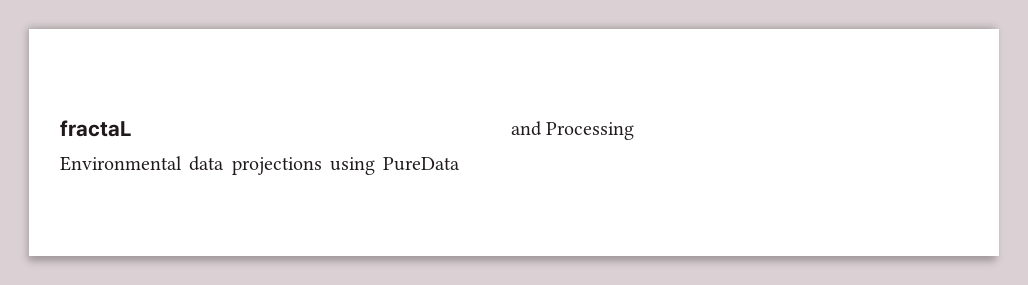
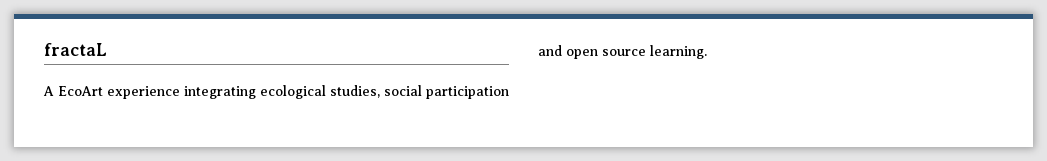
[60,156,460,175] [511,121,635,140] Environmental data projections using PureData and Processing -> [43,85,509,99] [538,45,707,59] A EcoArt experience integrating ecological studies, social participation and open source learning.

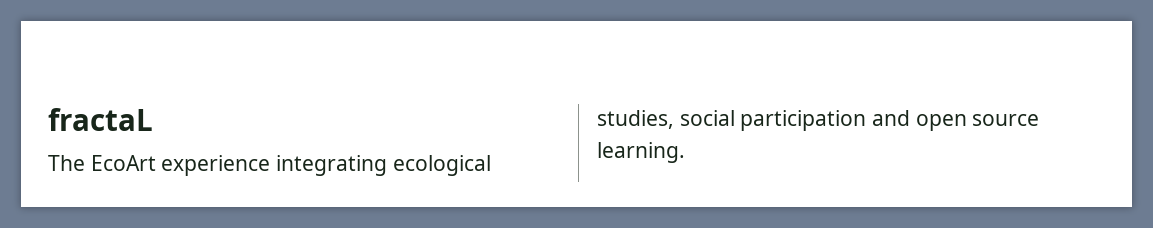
[43,86,54,96] A -> [48,155,85,171] The

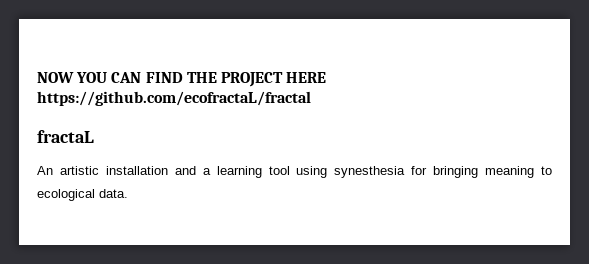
[48,108,153,131] [48,155,491,176] [597,110,1040,131] [597,142,685,163] fractaL // The EcoArt experience integrating ecological studies, social participation and open source learning. -> [37,72,327,87] [37,91,311,106] [37,130,94,143] [37,166,552,178] [37,189,128,201] NOW YOU CAN FIND THE PROJECT HERE https://github.com/ecofractaL/fractal // fractaL // An artistic installation and a learning tool using synesthesia for bringing meaning to ecological data.

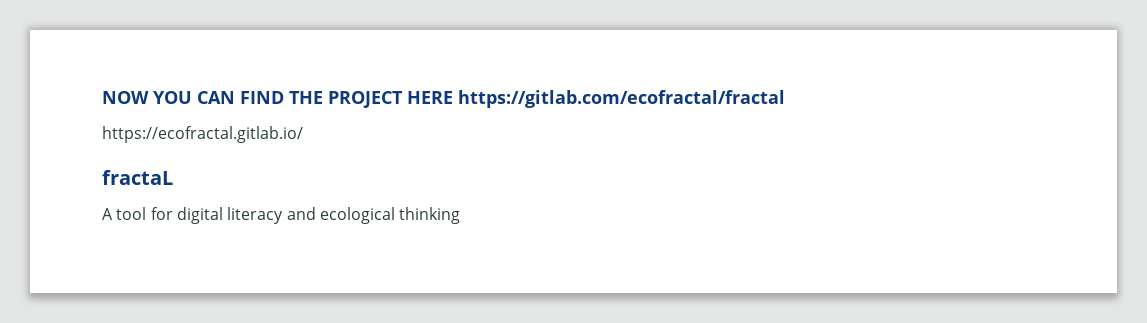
[37,91,311,106] https://github.com/ecofractaL/fractal -> [458,90,785,108] [102,126,303,143] https://gitlab.com/ecofractal/fractal // https://ecofractal.gitlab.io/
[37,166,552,178] [37,189,128,201] An artistic installation and a learning tool using synesthesia for bringing meaning to ecological data. -> [102,207,461,224] A tool for digital literacy and ecological thinking

